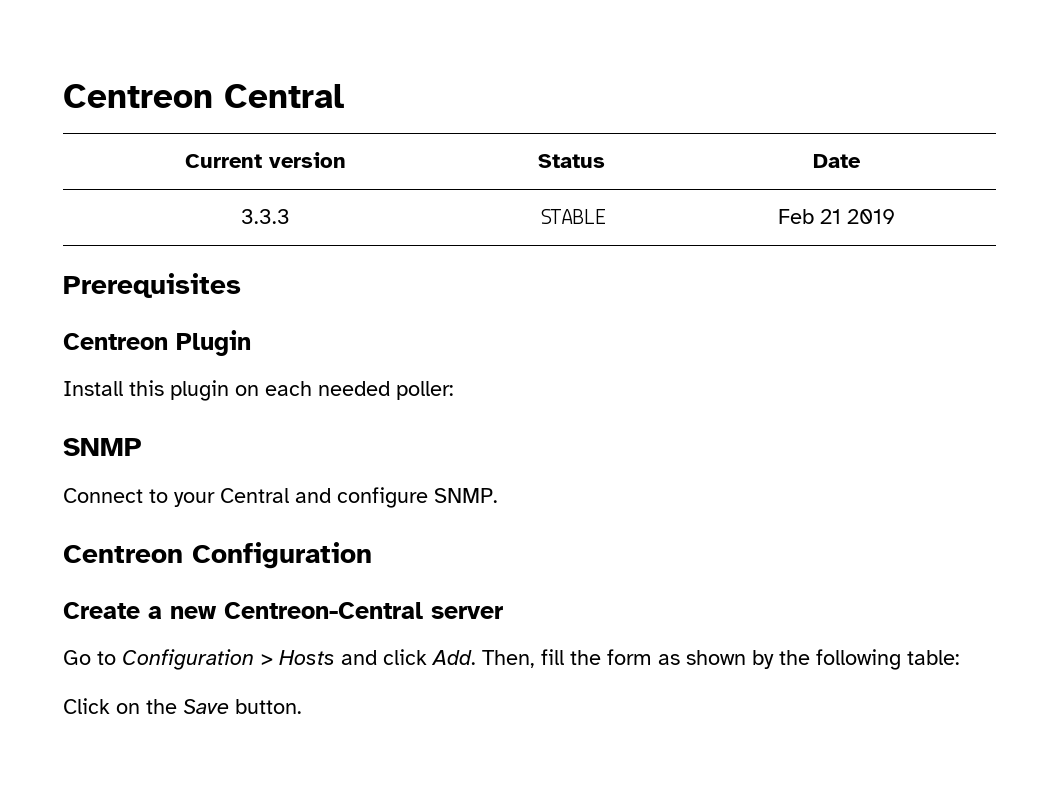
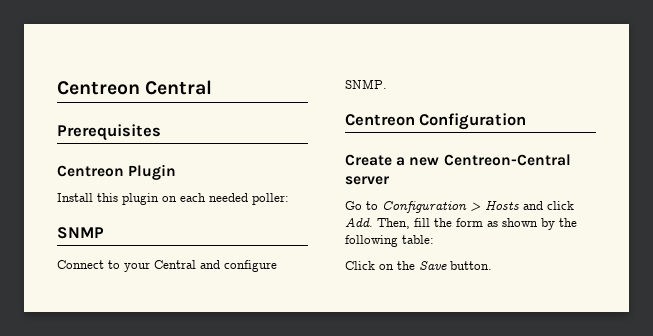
[184,152,346,168] [538,154,605,168] [812,154,861,168] [240,209,290,224] [538,209,605,224] [777,209,895,224] // Current version | Status | Date // 3.3.3 | STABLE | Feb 21 2019 -> (213, 87) none

